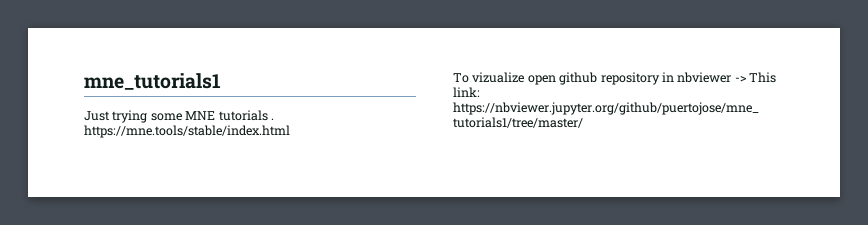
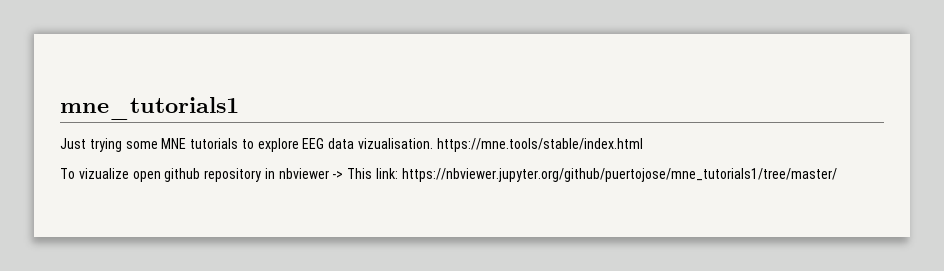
[270,118,274,120] . -> [241,138,434,152] to explore EEG data vizualisation.

